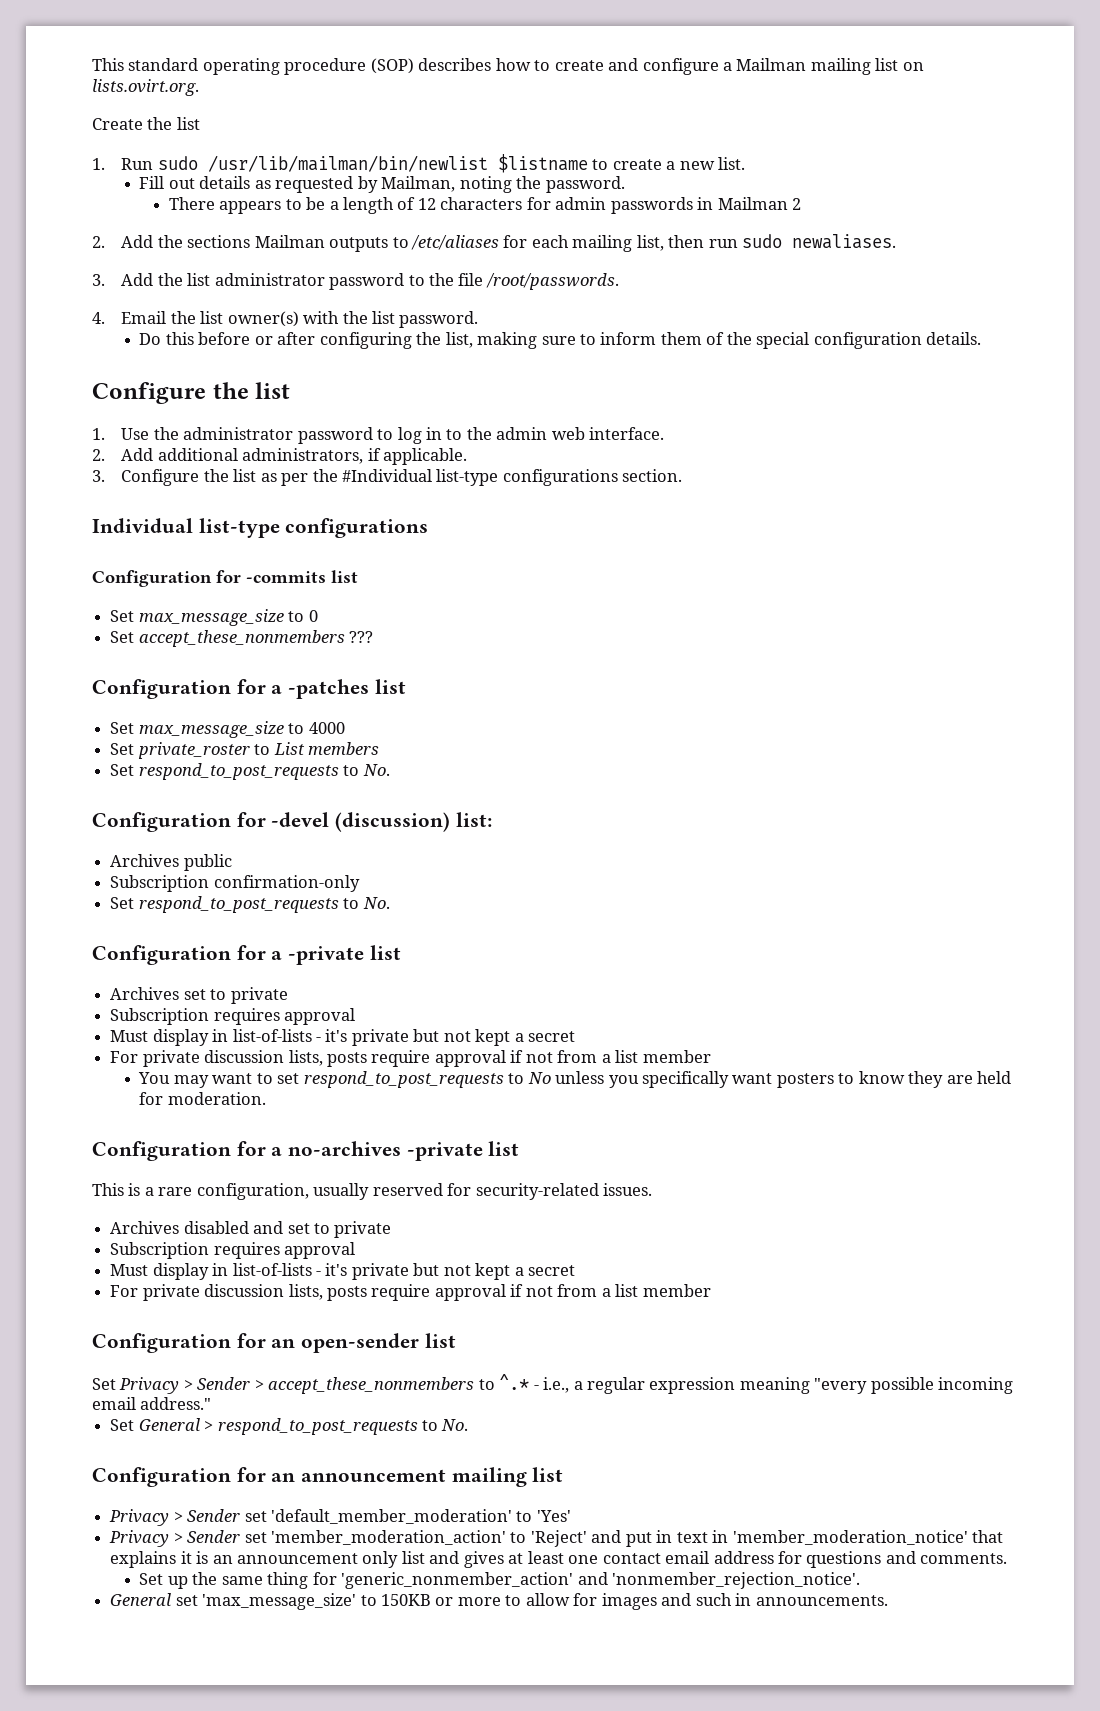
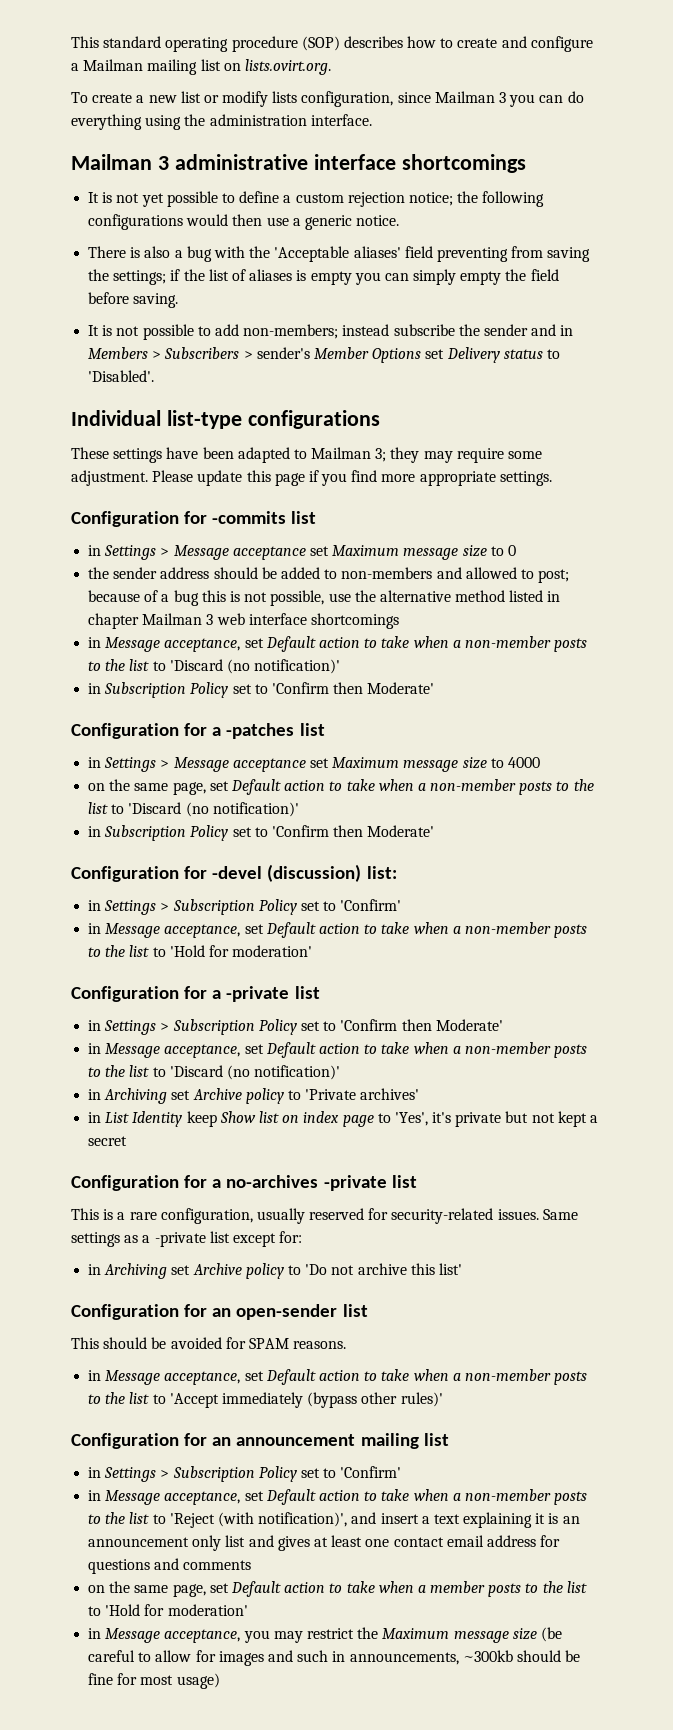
[92,117,200,130] [92,154,746,173] [139,176,625,193] [168,197,802,214] [92,234,897,252] [92,273,619,290] [92,311,479,328] [139,332,982,349] [92,382,291,404] [92,427,665,444] [92,448,468,465] [92,469,683,486] [92,518,429,538] [92,570,358,587] [110,609,318,626] [110,630,374,647] Create the list // 1. Run sudo /usr/lib/mailman/bin/newlist $listname to create a new list. // Fill out details as requested by Mailman, noting the password. // There appears to be a length of 12 characters for admin passwords in Mailman 2 // 2. Add the sections Mailman outputs to /etc/aliases for each mailing list, then run sudo newaliases. // 3. Add the list administrator password to the file /root/passwords. // 4. Email the list owner(s) with the list password. // Do this before or after configuring the list, making sure to inform them of the special configuration details. // Configure the list // 1. Use the administrator password to log in to the admin web interface. // 2. Add additional administrators, if applicable. // 3. Configure the list as per the #Individual list-type configurations section. // Individual list-type configurations // Configuration for -commits list // Set max_message_size to 0 // Set accept_these_nonmembers ??? -> [71,91,584,107] [71,114,372,130] [71,154,526,173] [88,191,545,207] [88,214,400,230] [88,246,591,262] [88,269,559,285] [88,292,179,308] [88,324,574,340] [88,347,560,363] [88,370,155,382] [71,410,380,429] [71,447,543,463] [71,470,552,486] [71,511,317,527] [88,545,516,560] [88,567,570,583] [88,590,561,606] [88,613,399,629] [88,636,588,652] [88,659,341,674] [88,682,435,698] To create a new list or modify lists configuration, since Mailman 3 you can do everything using the administration interface. // Mailman 3 administrative interface shortcomings // It is not yet possible to define a custom rejection notice; the following configurations would then use a generic notice. // There is also a bug with the 'Acceptable aliases' field preventing from saving the settings; if the list of aliases is empty you can simply empty the field before saving. // It is not possible to add non-members; instead subscribe the sender and in Members > Subscribers > sender's Member Options set Delivery status to 'Disabled'. // Individual list-type configurations // These settings have been adapted to Mailman 3; they may require some adjustment. Please update this page if you find more appropriate settings. // Configuration for -commits list // in Settings > Message acceptance set Maximum message size to 0 // the sender address should be added to non-members and allowed to post; because of a bug this is not possible, use the alternative method listed in chapter Mailman 3 web interface shortcomings // in Message acceptance, set Default action to take when a non-member posts to the list to 'Discard (no notification)' // in Subscription Policy set to 'Confirm then Moderate'
[110,721,345,738] [110,742,379,759] [110,763,390,780] Set max_message_size to 4000 // Set private_roster to List members // Set respond_to_post_requests to No. -> [88,757,540,772] [88,779,594,795] [88,802,299,817] [88,825,435,841] in Settings > Message acceptance set Maximum message size to 4000 // on the same page, set Default action to take when a non-member posts to the list to 'Discard (no notification)' // in Subscription Policy set to 'Confirm then Moderate'
[110,854,232,871] [110,875,360,892] [110,896,390,913] Archives public // Subscription confirmation-only // Set respond_to_post_requests to No. -> [88,899,402,915] [88,922,588,938] [88,945,313,957] in Settings > Subscription Policy set to 'Confirm' // in Message acceptance, set Default action to take when a non-member posts to the list to 'Hold for moderation'
[110,987,288,1004] [110,1008,356,1025] [110,1029,576,1046] [110,1050,711,1067] [138,1071,1012,1088] [139,1092,266,1105] Archives set to private // Subscription requires approval // Must display in list-of-lists - it's private but not kept a secret // For private discussion lists, posts require approval if not from a list member // You may want to set respond_to_post_requests to No unless you specifically want posters to know they are held for moderation. -> [88,1019,503,1035] [88,1042,588,1058] [88,1065,341,1080] [88,1088,420,1104] [88,1111,599,1127] [88,1136,128,1146] in Settings > Subscription Policy set to 'Confirm then Moderate' // in Message acceptance, set Default action to take when a non-member posts to the list to 'Discard (no notification)' // in Archiving set Archive policy to 'Private archives' // in List Identity keep Show list on index page to 'Yes', it's private but not kept a secret
[110,1221,392,1238] [110,1242,356,1259] [110,1263,576,1280] [110,1284,711,1301] // Archives disabled and set to private // Subscription requires approval // Must display in list-of-lists - it's private but not kept a secret // For private discussion lists, posts require approval if not from a list member -> [542,1209,578,1220] [71,1231,303,1247] [88,1263,462,1279] Same settings as a -private list except for: // in Archiving set Archive policy to 'Do not archive this list'
[92,1374,1014,1394] [92,1397,212,1410] [110,1418,469,1435] Set Privacy > Sender > accept_these_nonmembers to ^.* - i.e., a regular expression meaning "every possible incoming email address." // Set General > respond_to_post_requests to No. -> [71,1337,347,1349] [88,1369,588,1385] [88,1392,443,1408] This should be avoided for SPAM reasons. // in Message acceptance, set Default action to take when a non-member posts to the list to 'Accept immediately (bypass other rules)'
[109,1509,571,1526] [109,1530,1004,1547] [110,1551,177,1568] Privacy > Sender set 'default_member_moderation' to 'Yes' // Privacy > Sender set 'member_moderation_action' to 'Reject' and put in text in 'member_moderation_notice' that explains -> [88,1466,402,1482] [88,1489,588,1505] [88,1512,533,1528] in Settings > Subscription Policy set to 'Confirm' // in Message acceptance, set Default action to take when a non-member posts to the list to 'Reject (with notification)', and insert a text explaining
[920,1553,1008,1564] [139,1572,861,1589] [110,1593,501,1610] comments. // Set up the same thing for 'generic_nonmember_action' and 'nonmember_rejection_notice'. // General set 'max_message_size' to 150KB or more -> [183,1560,252,1570] [88,1581,587,1597] [88,1604,248,1616] [88,1627,562,1643] [88,1650,136,1662] comments // on the same page, set Default action to take when a member posts to the list to 'Hold for moderation' // in Message acceptance, you may restrict the Maximum message size (be careful
[755,1595,888,1606] announcements. -> [349,1650,581,1665] [88,1673,220,1689] announcements, ~300kb should be fine for most usage)

